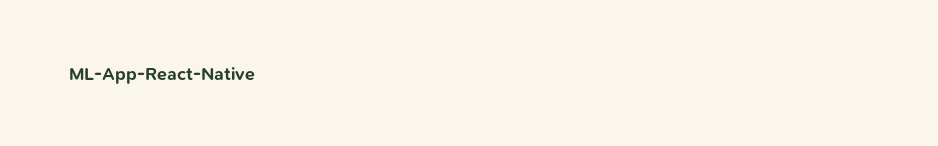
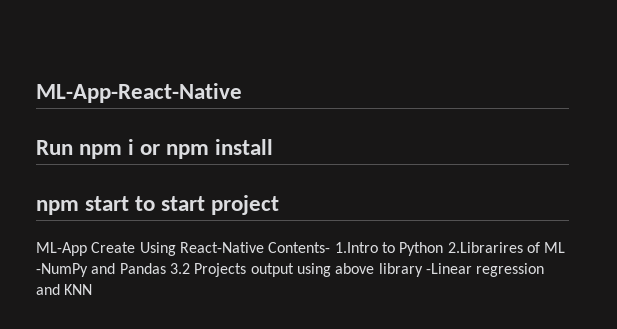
(255, 75) none -> [36,139,274,159] [36,195,280,215] [36,242,566,256] [36,263,545,277] [36,284,93,295] // Run npm i or npm install // npm start to start project // ML-App Create Using React-Native Contents- 1.Intro to Python 2.Librarires of ML -NumPy and Pandas 3.2 Projects output using above library -Linear regression and KNN

